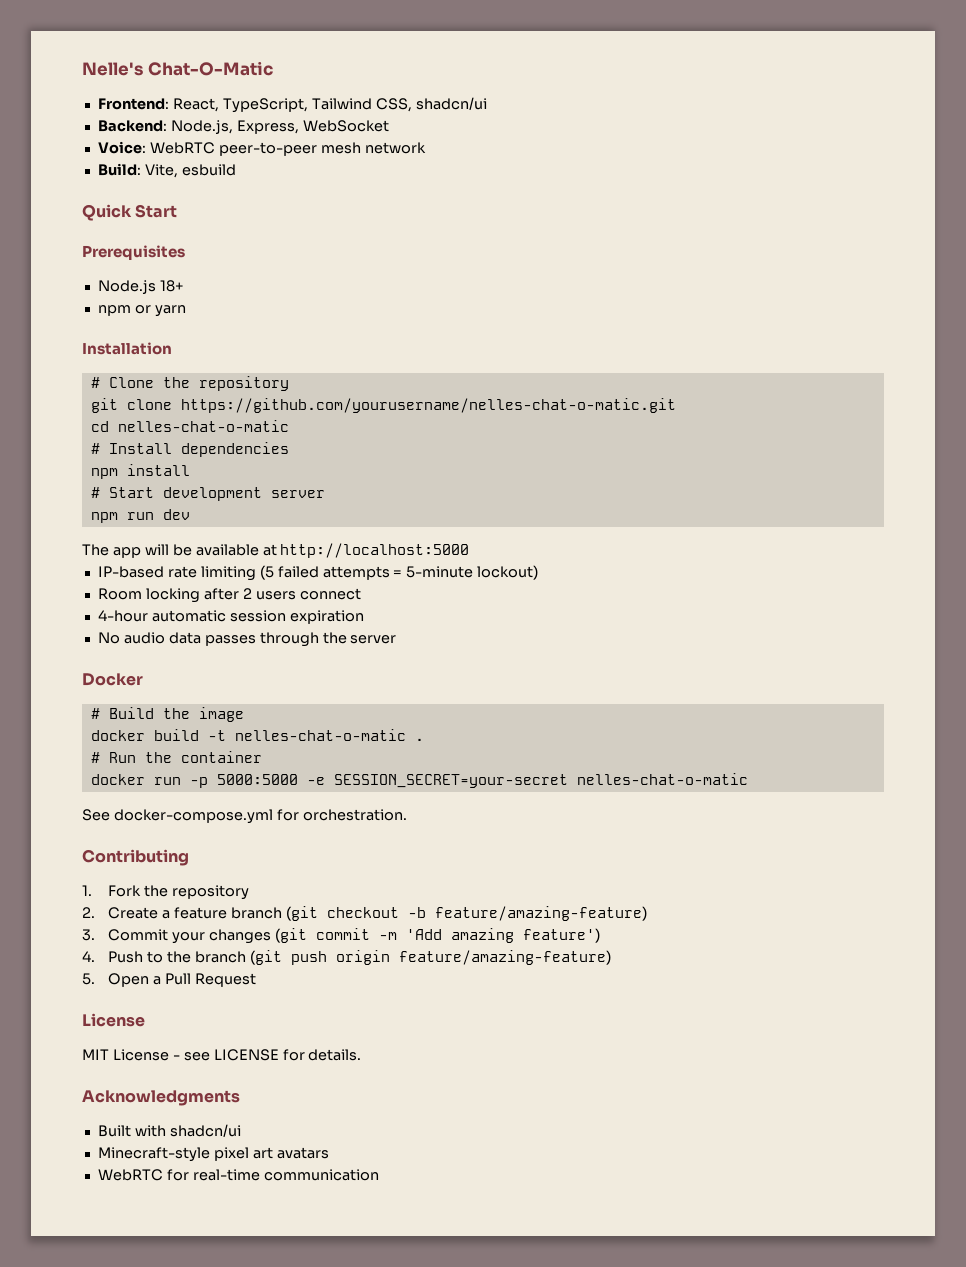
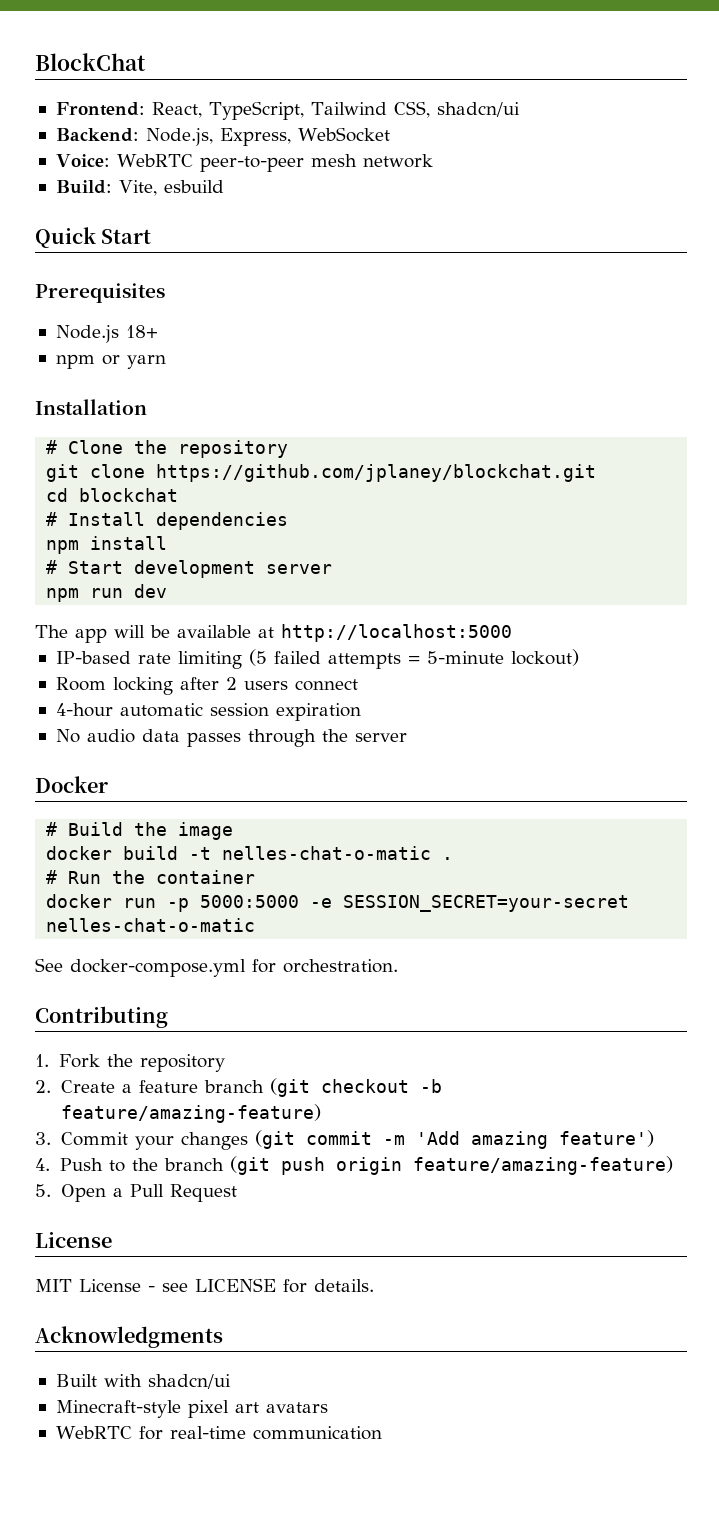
[82,61,273,76] Nelle's Chat-O-Matic -> [35,53,146,71] BlockChat
[180,398,676,413] https://github.com/yourusername/nelles-chat-o-matic.git -> [156,464,597,482] https://github.com/jplaney/blockchat.git
[117,420,289,432] nelles-chat-o-matic -> [79,488,179,502] blockchat

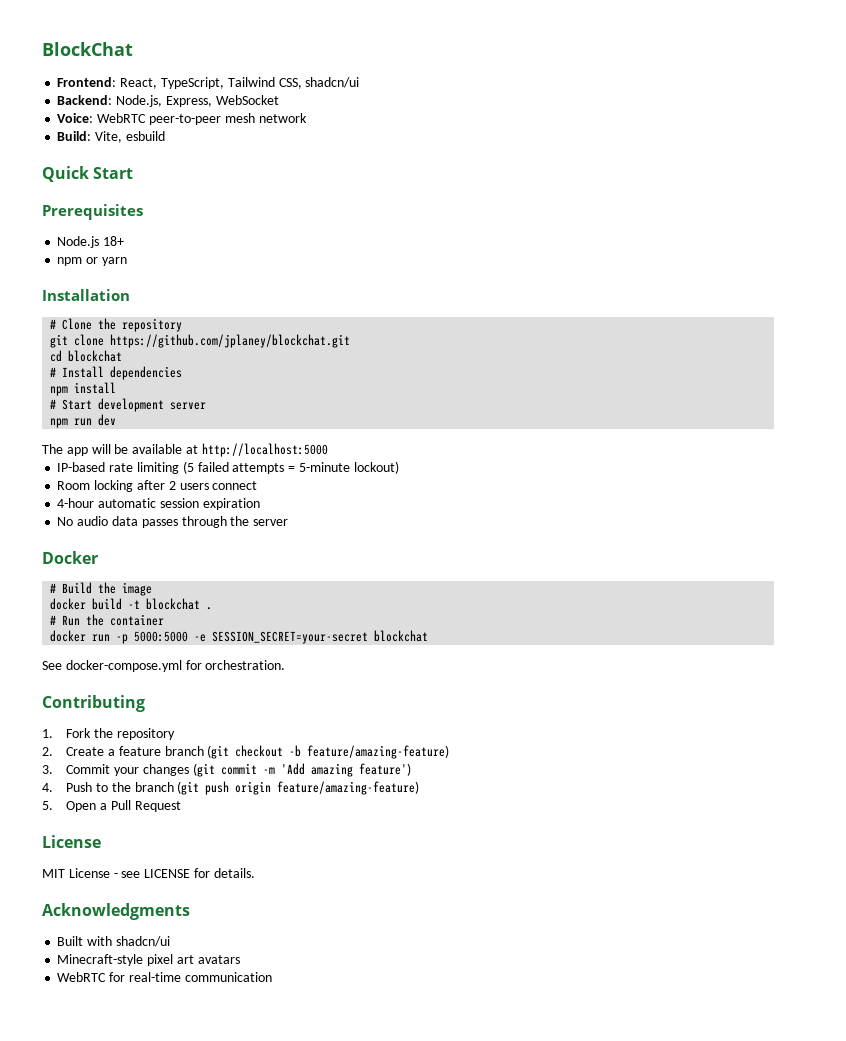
[222,846,432,860] nelles-chat-o-matic -> [146,598,201,610] blockchat
[46,918,256,932] nelles-chat-o-matic -> [374,630,429,642] blockchat

